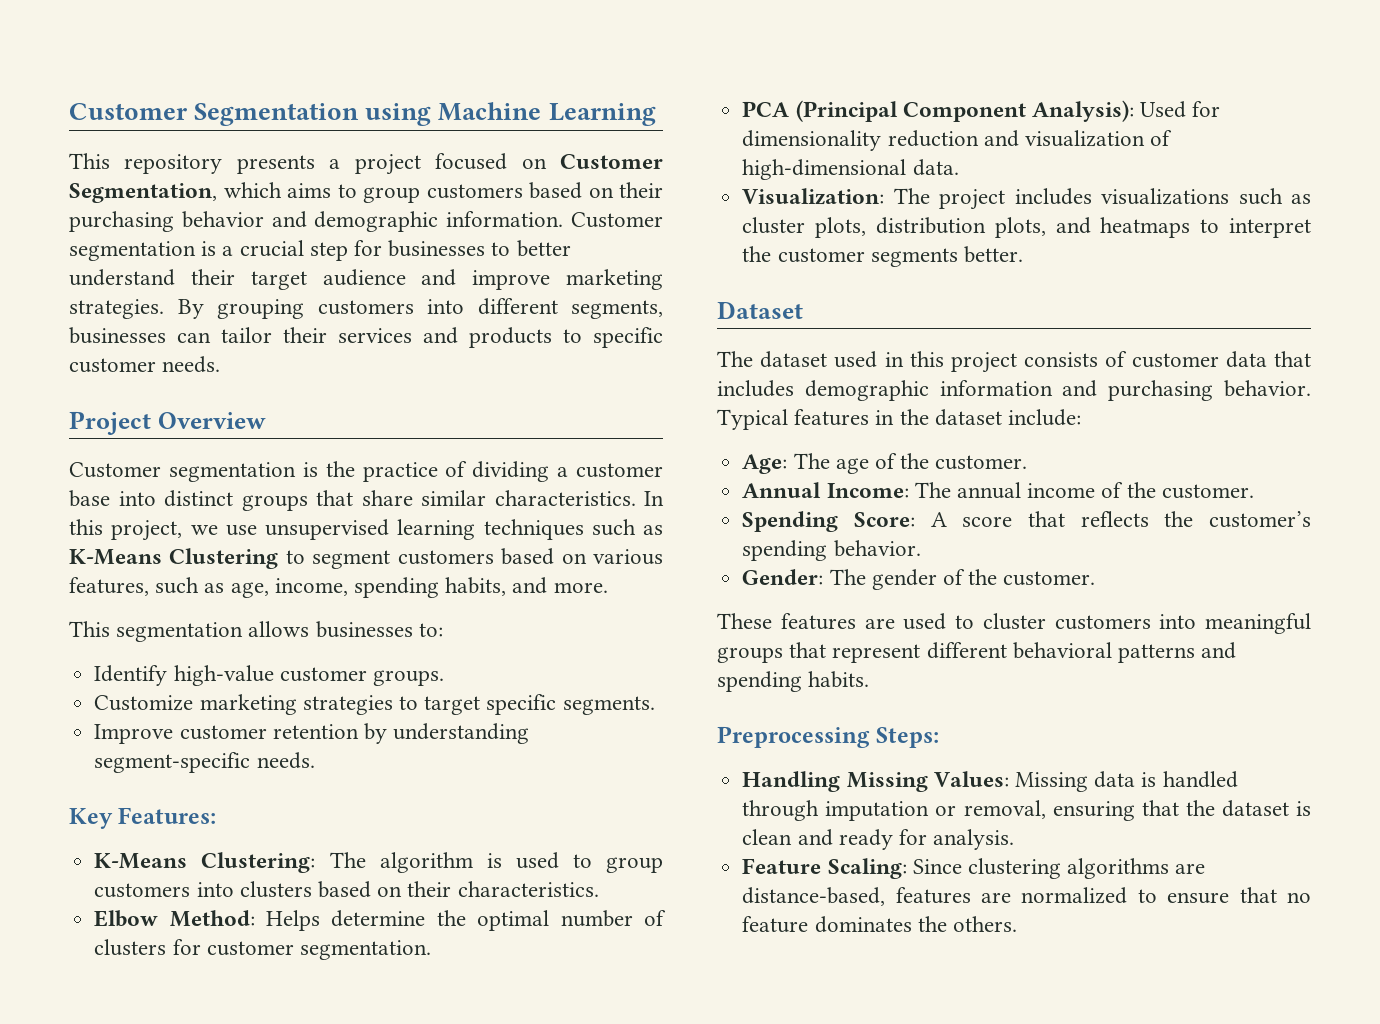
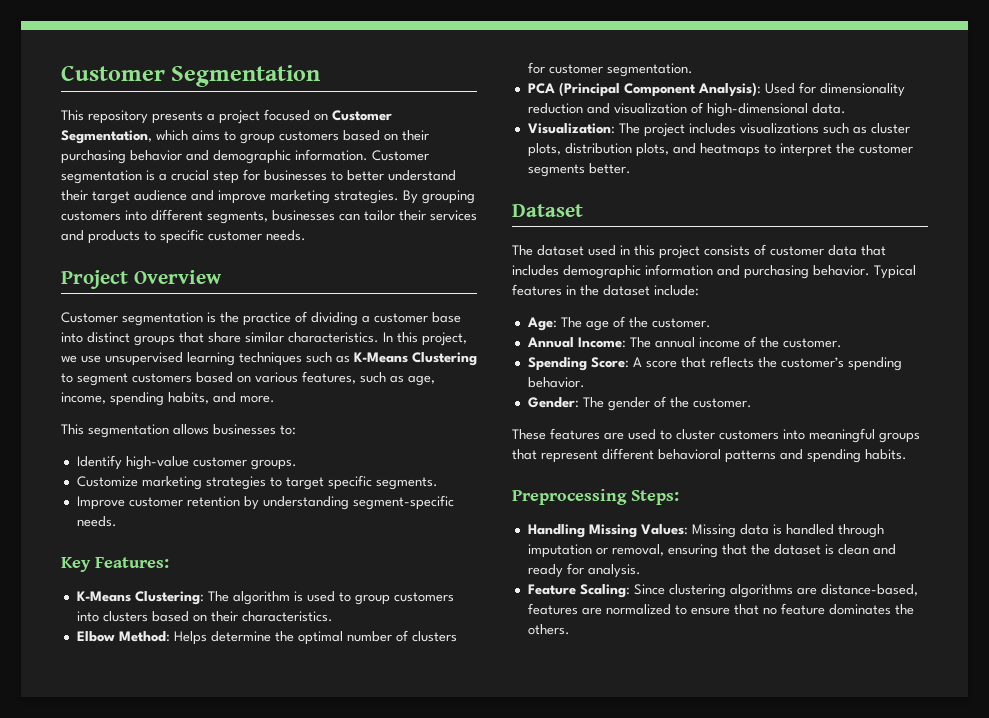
[365,102,656,126] using Machine Learning -> (321, 76) none

